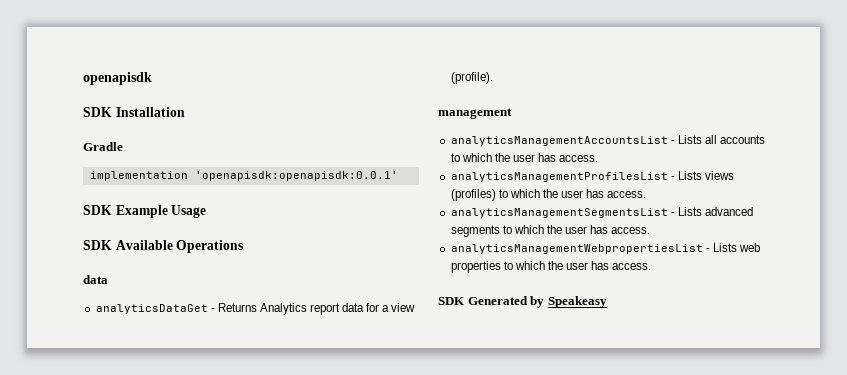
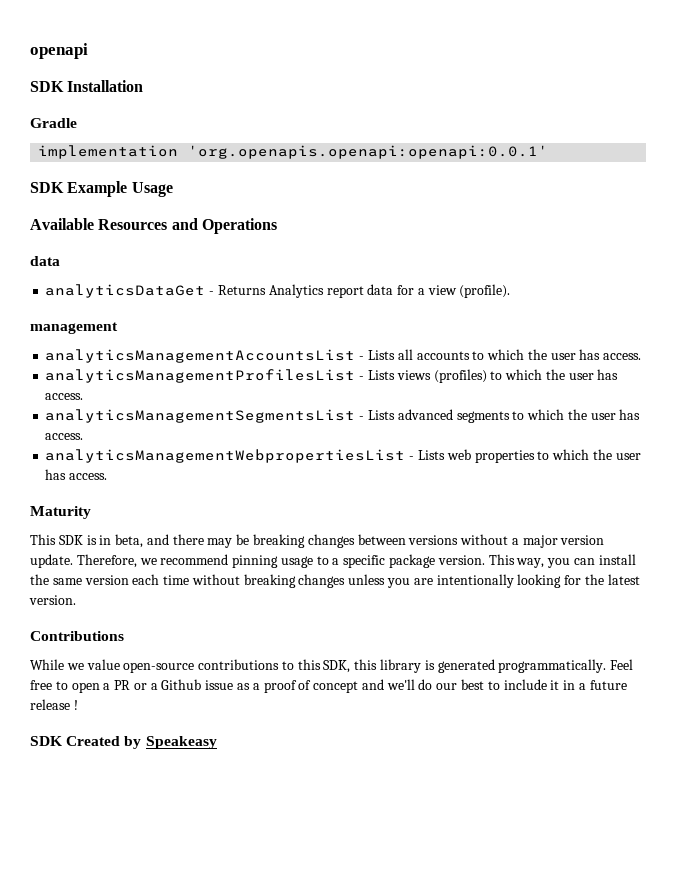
[83,72,152,85] openapisdk -> [30,43,88,59] openapi
[194,171,398,181] 'openapisdk:openapisdk:0.0.1' -> [188,145,549,159] 'org.openapis.openapi:openapi:0.0.1'
[83,240,173,250] SDK Available -> [30,218,198,230] Available Resources and
[438,296,528,305] SDK Generated -> [30,506,91,519] [30,534,605,548] [30,554,636,568] [30,574,640,588] [29,595,76,605] [30,631,124,641] [30,659,634,673] [30,679,627,693] [30,699,78,710] [30,736,121,746] Maturity // This SDK is in beta, and there may be breaking changes between versions without a major version update. Therefore, we recommend pinning usage to a specific package version. This way, you can install the same version each time without breaking changes unless you are intentionally looking for the latest version. // Contributions // While we value open-source contributions to this SDK, this library is generated programmatically. Feel free to open a PR or a Github issue as a proof of concept and we'll do our best to include it in a future release ! // SDK Created

